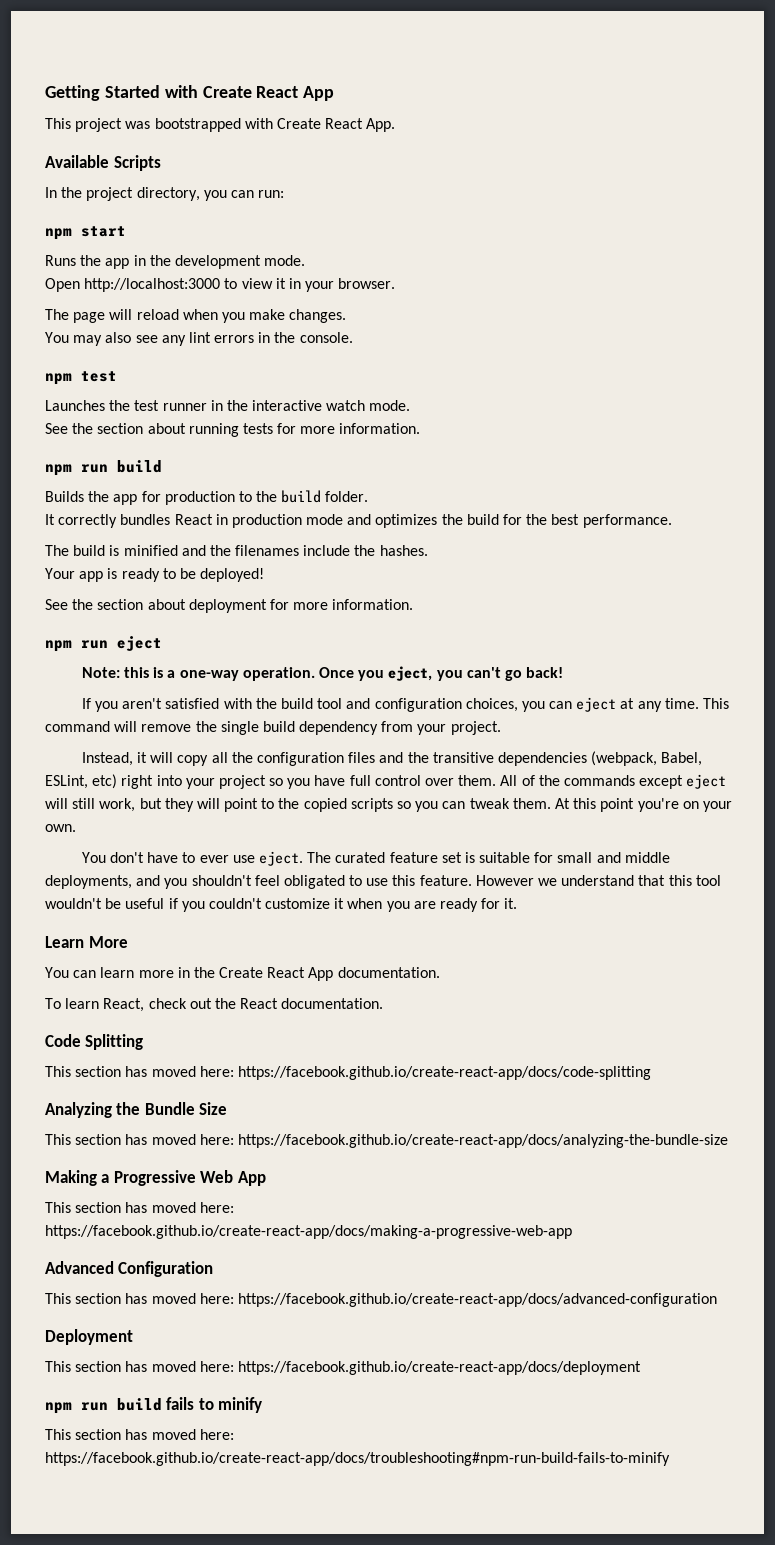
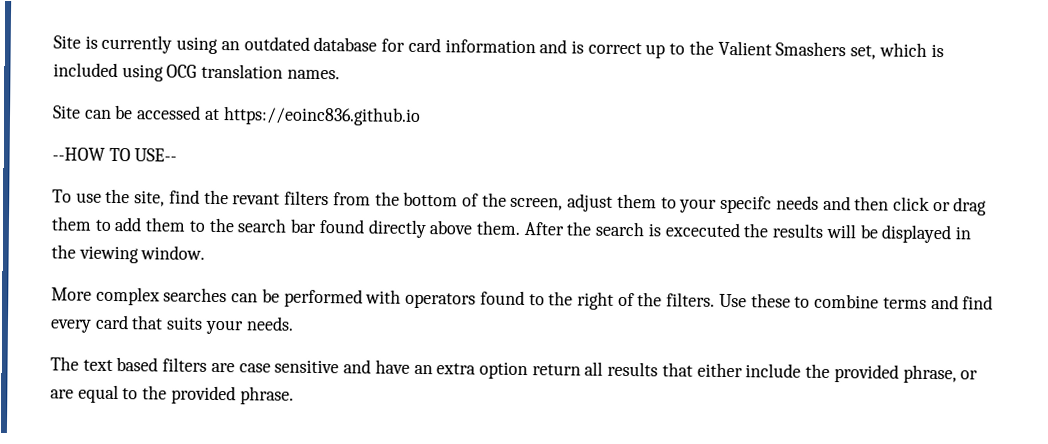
[45,85,335,101] [45,118,396,132] [45,155,161,171] [45,187,285,201] [45,226,126,240] [45,255,306,269] [45,278,396,292] [45,309,347,323] [45,332,353,346] [45,371,117,385] [45,400,411,411] [45,423,421,437] [45,460,162,476] [45,490,369,505] [45,514,672,528] [45,545,428,556] [45,568,265,582] [45,599,414,613] [45,636,162,652] [81,666,564,681] [81,697,730,712] [45,721,501,735] [81,751,703,766] [45,774,727,789] [45,798,732,812] [45,824,76,832] [81,851,670,866] [45,875,721,889] [45,898,518,912] [45,936,128,948] [45,967,440,981] [45,998,384,1012] [45,1034,144,1050] [45,1066,651,1080] [45,1102,228,1118] [45,1134,728,1148] [45,1170,266,1186] [45,1202,234,1213] [45,1225,572,1239] [45,1261,214,1277] [45,1293,717,1307] [45,1329,133,1345] [45,1361,641,1375] [45,1397,263,1414] [45,1429,234,1440] [45,1452,670,1466] Getting Started with Create React App // This project was bootstrapped with Create React App. // Available Scripts // In the project directory, you can run: // npm start // Runs the app in the development mode. // Open http://localhost:3000 to view it in your browser. // The page will reload when you make changes. // You may also see any lint errors in the console. // npm test // Launches the test runner in the interactive watch mode. // See the section about running tests for more information. // npm run build // Builds the app for production to the build folder. // It correctly bundles React in production mode and optimizes the build for the best performance. // The build is minified and the filenames include the hashes. // Your app is ready to be deployed! // See the section about deployment for more information. // npm run eject // Note: this is a one-way operation. Once you eject, you can't go back! // If you aren't satisfied with the build tool and configuration choices, you can eject at any time. This command will remove the single build dependency from your project. // Instead, it will copy all the configuration files and the transitive dependencies (webpack, Babel, ESLint, etc) right into your project so you have full control over them. All of the commands except eject will still work, but they will point to the copied scripts so you can tweak them. At this point you're on your own. // You don't have to ever use eject. The curated feature set is suitable for small and middle deployments, and you shouldn't feel obligated to use this feature. However we understand that this tool wouldn't be useful if you couldn't customize it when you are ready for it. // Learn More // You can learn more in the Create React App documentation. // To learn React, check out the React documentation. // Code Splitting // This section has moved here: https://facebook.github.io/create-react-app/docs/code-splitting // Analyzing the Bundle Size // This section has moved here: https://facebook.github.io/create-react-app/docs/analyzing-the-bundle-size // Making a Progressive Web App // This section has moved here: https://facebook.github.io/create-react-app/docs/making-a-progressive-web-app // Advanced Configuration // This section has moved here: https://facebook.github.io/create-react-app/docs/advanced-configuration // Deployment // This section has moved here: https://facebook.github.io/create-react-app/docs/deployment // npm run build fails to minify // This section has moved here: https://facebook.github.io/create-react-app/docs/troubleshooting#npm-run-build-fails-to-minify -> [53,34,944,60] [53,62,340,82] [52,104,421,126] [52,147,178,162] [52,188,988,216] [51,216,971,244] [51,244,206,264] [51,286,994,310] [50,314,294,335] [50,356,979,384] [50,384,294,405] Site is currently using an outdated database for card information and is correct up to the Valient Smashers set, which is included using OCG translation names. // Site can be accessed at https://eoinc836.github.io // --HOW TO USE-- // To use the site, find the revant filters from the bottom of the screen, adjust them to your specifc needs and then click or drag them to add them to the search bar found directly above them. After the search is excecuted the results will be displayed in the viewing window. // More complex searches can be performed with operators found to the right of the filters. Use these to combine terms and find every card that suits your needs. // The text based filters are case sensitive and have an extra option return all results that either include the provided phrase, or are equal to the provided phrase.

